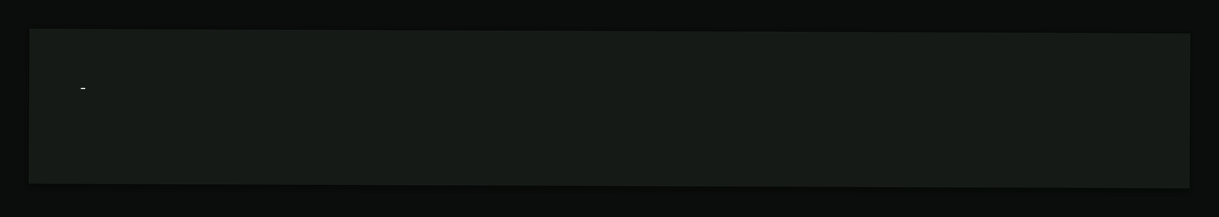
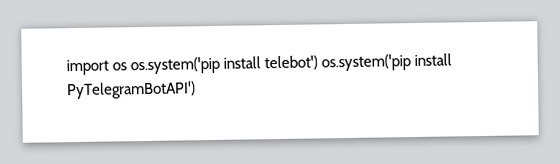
[80,86,87,94] - -> [66,53,453,76] [66,81,196,100] import os os.system('pip install telebot') os.system('pip install PyTelegramBotAPI')

